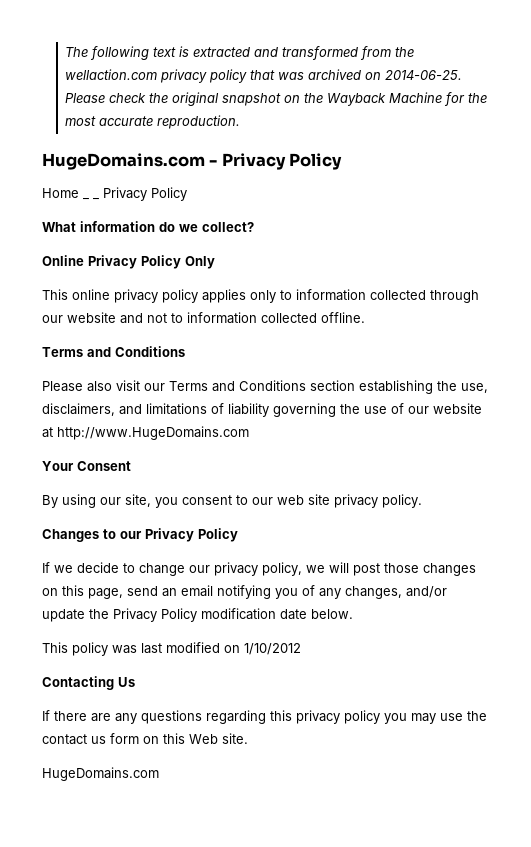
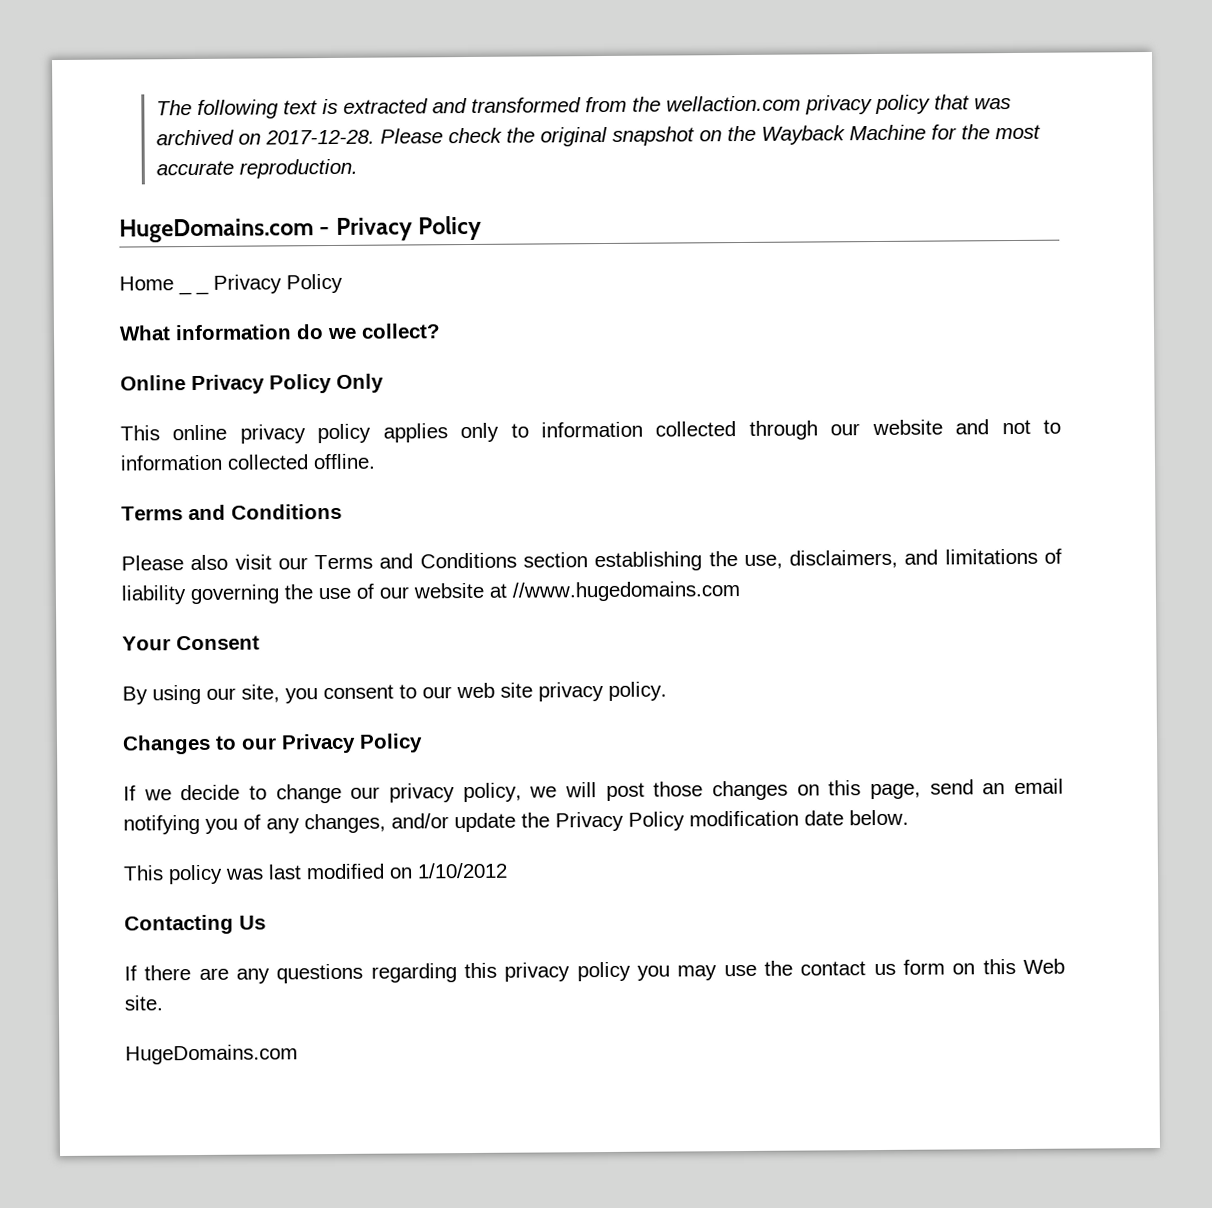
[384,70,462,80] 2014-06-25. -> [264,129,375,145] 2017-12-28.
[57,426,249,440] http://www.HugeDomains.com -> [512,581,740,602] //www.hugedomains.com

